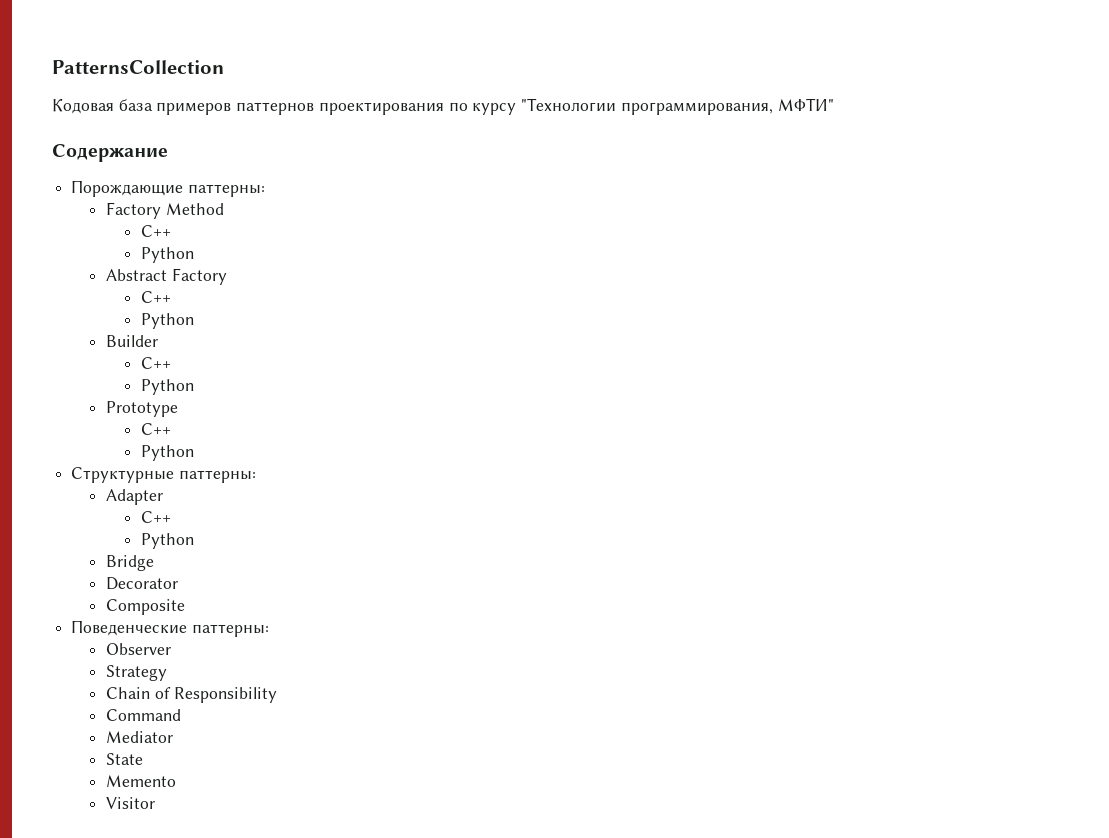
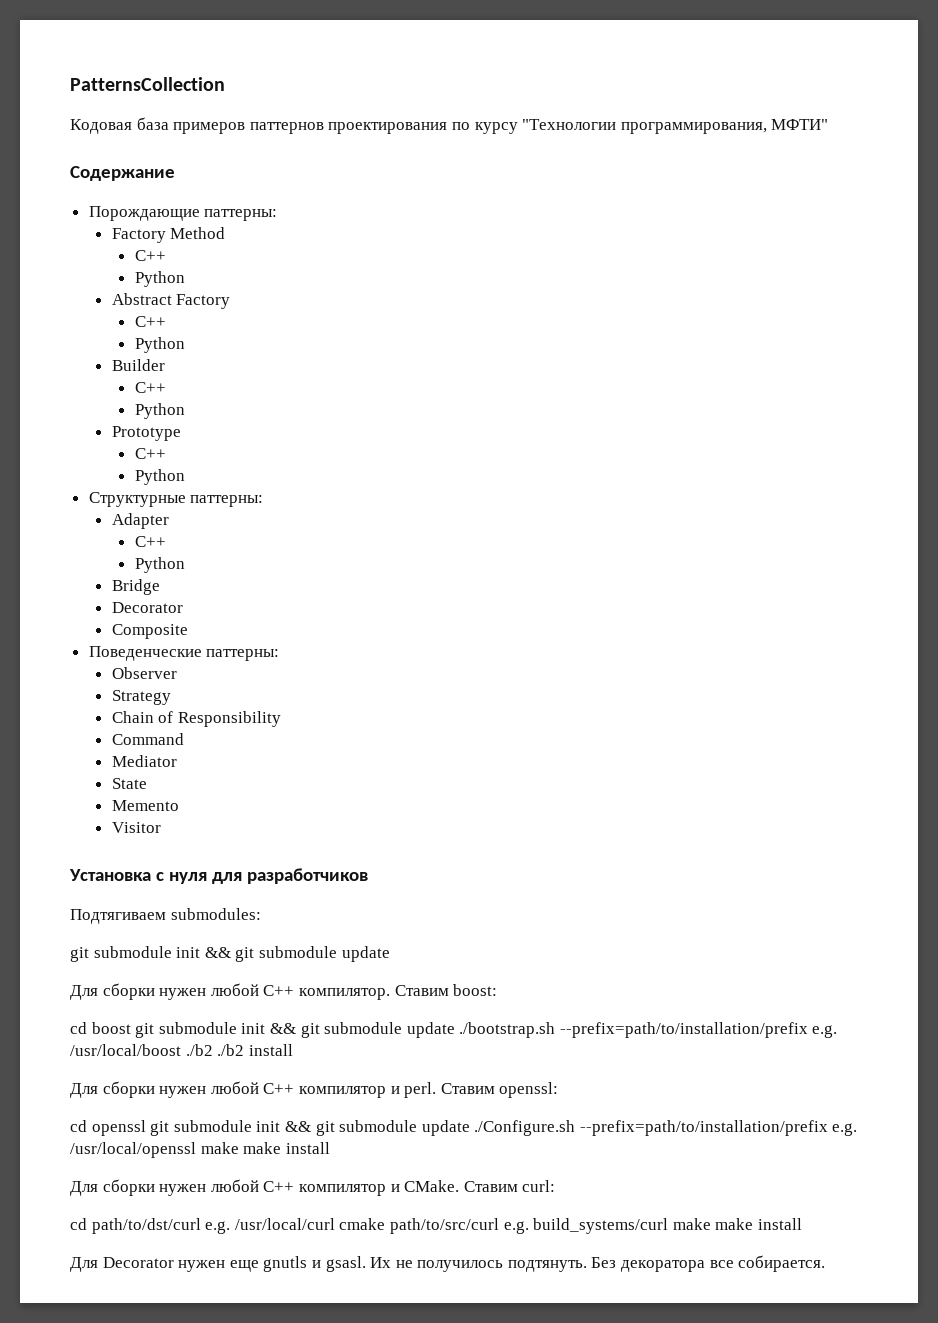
(156, 803) none -> [69,868,368,884] [70,908,261,924] [70,946,390,962] [70,983,498,1000] [70,1022,838,1038] [70,1044,293,1056] [70,1081,559,1098] [70,1120,858,1136] [70,1142,330,1158] [70,1179,556,1196] [70,1218,802,1234] [70,1255,826,1272] // Установка с нуля для разработчиков // Подтягиваем submodules: // git submodule init && git submodule update // Для сборки нужен любой C++ компилятор. Ставим boost: // cd boost git submodule init && git submodule update ./bootstrap.sh --prefix=path/to/installation/prefix e.g. /usr/local/boost ./b2 ./b2 install // Для сборки нужен любой C++ компилятор и perl. Ставим openssl: // cd openssl git submodule init && git submodule update ./Configure.sh --prefix=path/to/installation/prefix e.g. /usr/local/openssl make make install // Для сборки нужен любой C++ компилятор и CMake. Ставим curl: // cd path/to/dst/curl e.g. /usr/local/curl cmake path/to/src/curl e.g. build_systems/curl make make install // Для Decorator нужен еще gnutls и gsasl. Их не получилось подтянуть. Без декоратора все собирается.

